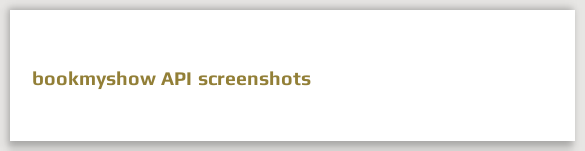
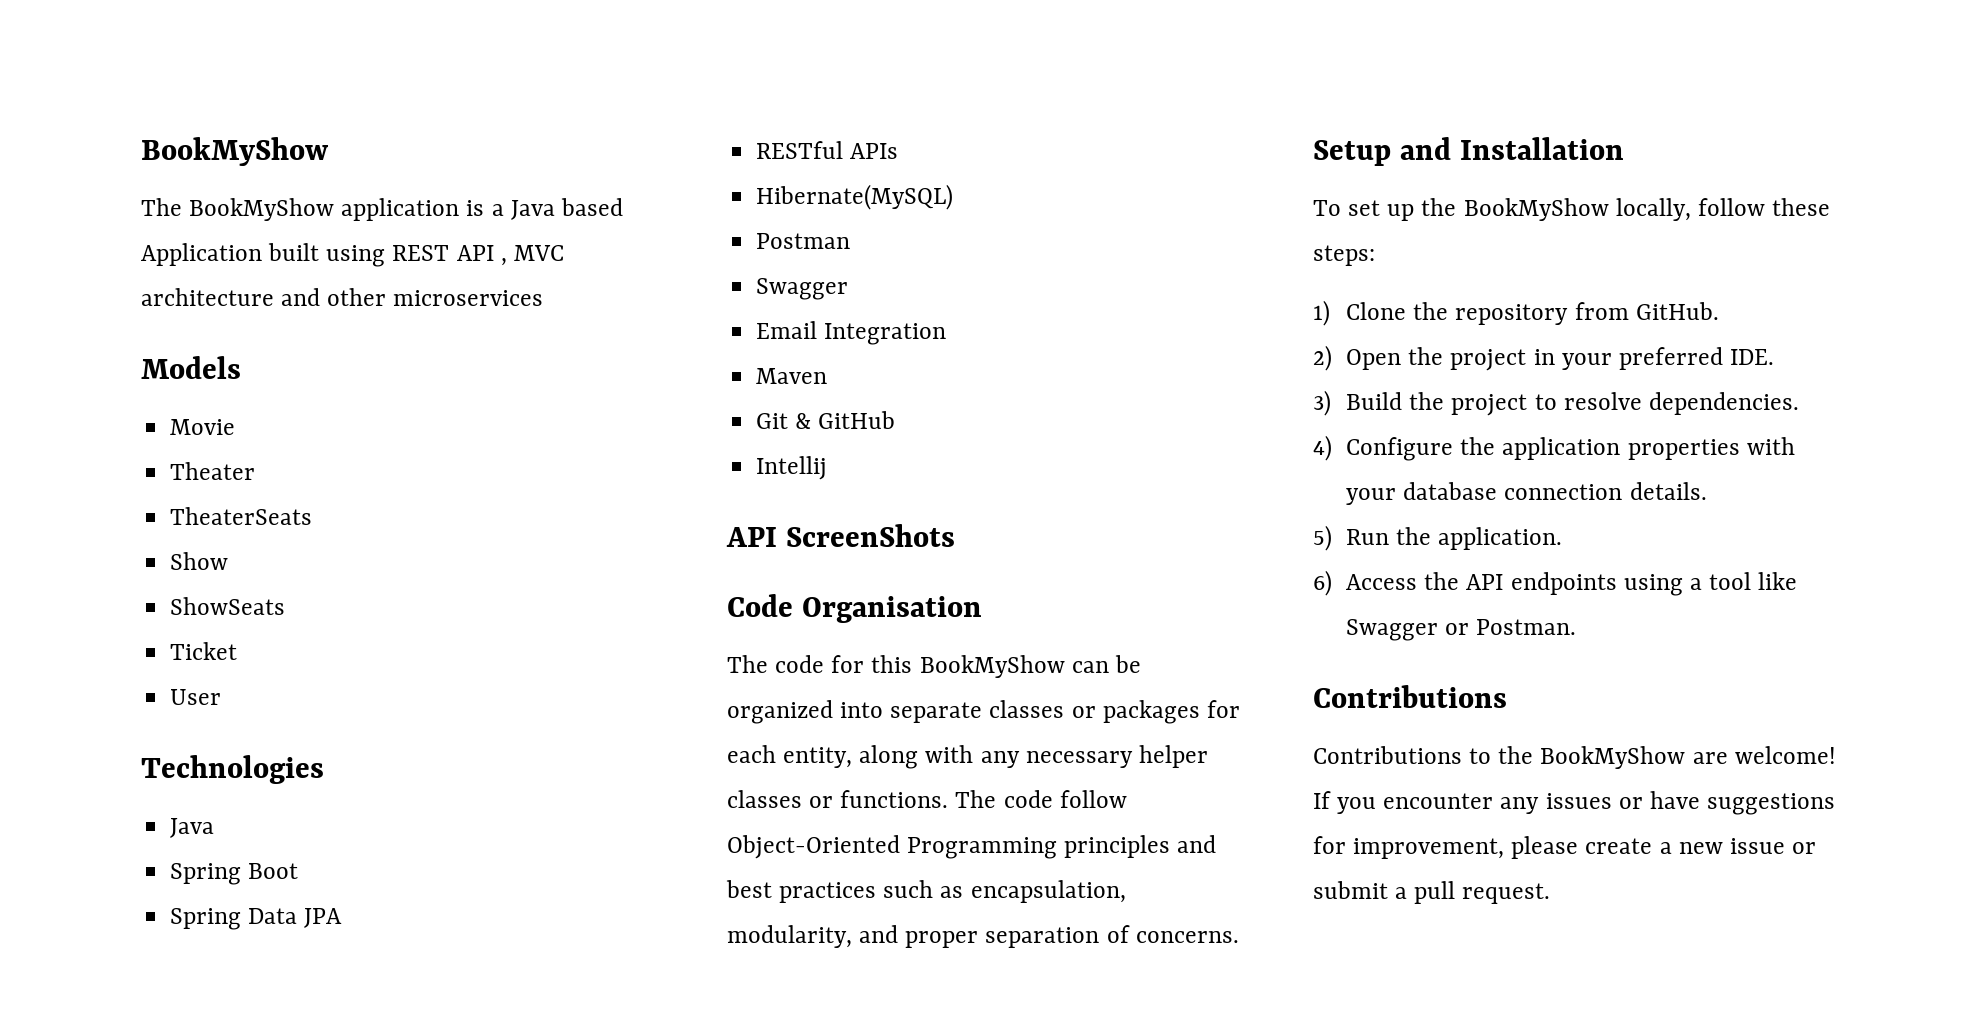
[32,71,311,90] bookmyshow API screenshots -> [141,137,329,166] [141,198,623,221] [141,243,564,267] [141,288,544,306] [141,356,241,379] [170,419,236,435] [170,462,256,480] [170,507,313,525] [170,552,229,570] [170,597,286,615] [170,642,238,660] [170,689,222,705] [141,755,324,784] [170,818,215,838] [170,863,299,885] [170,908,343,930] [756,141,899,159] [756,184,954,210] [756,233,851,249] [756,278,849,300] [756,321,947,345] [756,368,828,384] [756,411,896,429] [756,456,828,480] [726,524,956,547] [727,594,983,623] [727,655,1141,678] [727,700,1240,724] [727,745,1208,769] [727,790,1127,808] [727,835,1217,859] [726,880,1126,903] [727,925,1239,948] [1313,137,1625,166] [1313,198,1831,221] [1313,245,1375,266] [1313,300,1719,326] [1313,345,1775,371] [1313,390,1799,416] [1313,435,1795,461] [1346,482,1707,505] [1313,525,1563,551] [1313,570,1798,596] [1346,619,1577,641] [1313,685,1507,708] [1313,746,1836,769] [1313,791,1836,815] [1313,836,1817,859] [1313,881,1551,904] BookMyShow // The BookMyShow application is a Java based Application built using REST API , MVC architecture and other microservices // Models // Movie // Theater // TheaterSeats // Show // ShowSeats // Ticket // User // Technologies // Java // Spring Boot // Spring Data JPA // RESTful APIs // Hibernate(MySQL) // Postman // Swagger // Email Integration // Maven // Git & GitHub // Intellij // API ScreenShots // Code Organisation // The code for this BookMyShow can be organized into separate classes or packages for each entity, along with any necessary helper classes or functions. The code follow Object-Oriented Programming principles and best practices such as encapsulation, modularity, and proper separation of concerns. // Setup and Installation // To set up the BookMyShow locally, follow these steps: // 1) Clone the repository from GitHub. // 2) Open the project in your preferred IDE. // 3) Build the project to resolve dependencies. // 4) Configure the application properties with your database connection details. // 5) Run the application. // 6) Access the API endpoints using a tool like Swagger or Postman. // Contributions // Contributions to the BookMyShow are welcome! If you encounter any issues or have suggestions for improvement, please create a new issue or submit a pull request.

